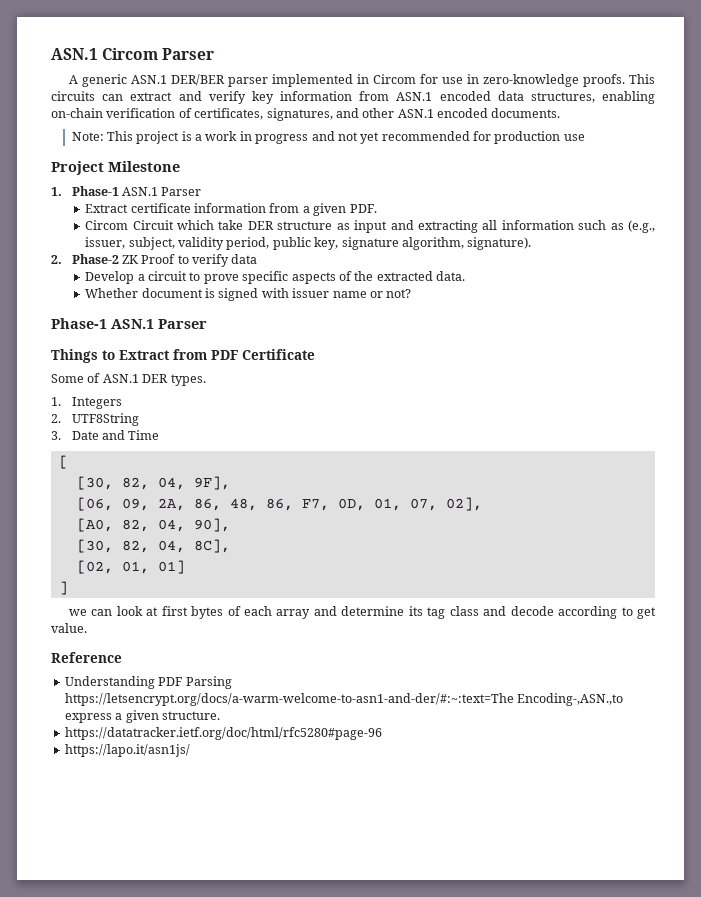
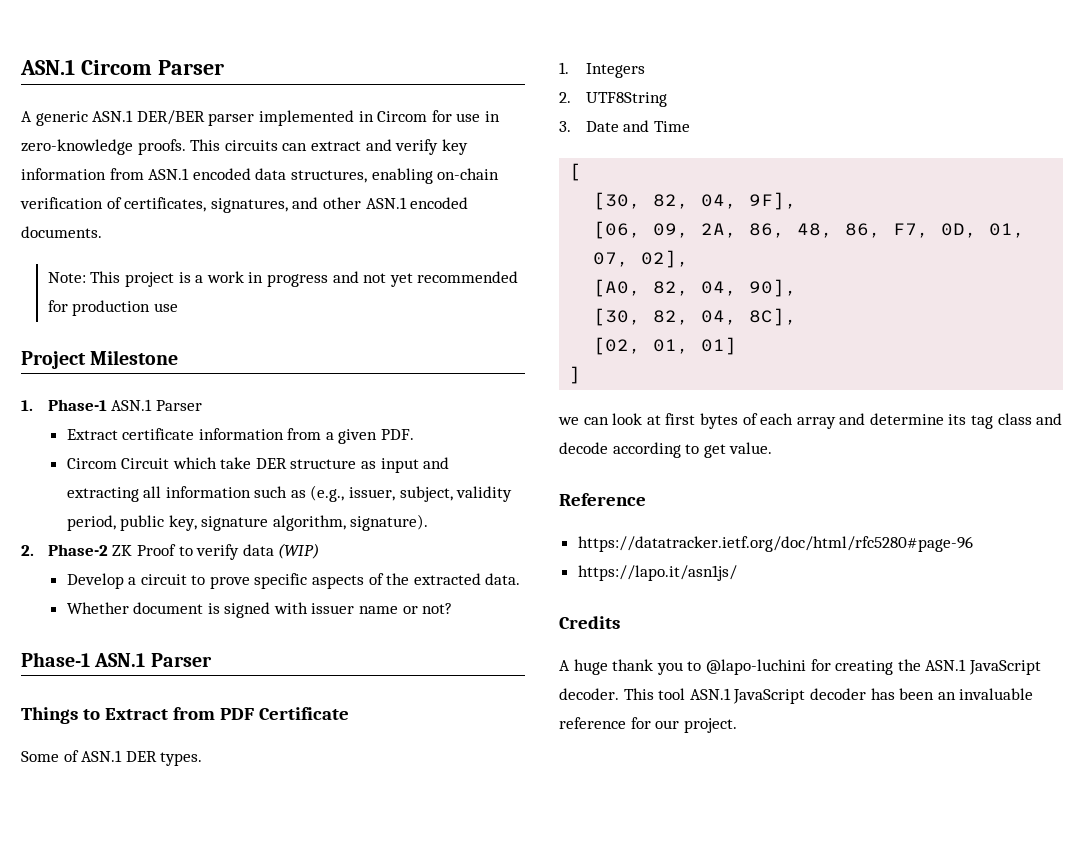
(258, 259) none -> [278,543,320,559] (WIP)
[64,676,232,689] [64,693,624,706] [64,710,220,723] [64,727,382,740] [64,744,190,757] Understanding PDF Parsing https://letsencrypt.org/docs/a-warm-welcome-to-asn1-and-der/#:~:text=The Encoding-,ASN.,to express a given structure. // https://datatracker.ietf.org/doc/html/rfc5280#page-96 // https://lapo.it/asn1js/ -> [577,536,973,552] [577,565,737,581] [559,616,620,629] [559,659,1041,675] [559,688,1034,704] [559,717,737,733] https://datatracker.ietf.org/doc/html/rfc5280#page-96 // https://lapo.it/asn1js/ // Credits // A huge thank you to @lapo-luchini for creating the ASN.1 JavaScript decoder. This tool ASN.1 JavaScript decoder has been an invaluable reference for our project.

